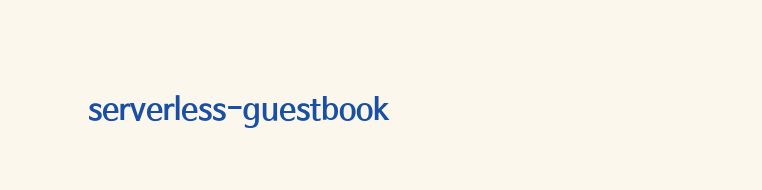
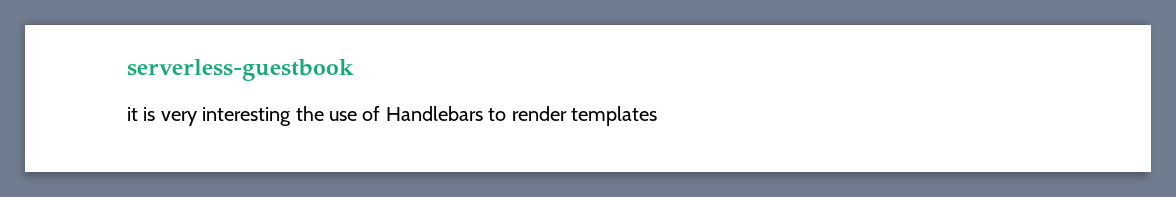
(390, 111) none -> [127,106,657,126] // it is very interesting the use of Handlebars to render templates

